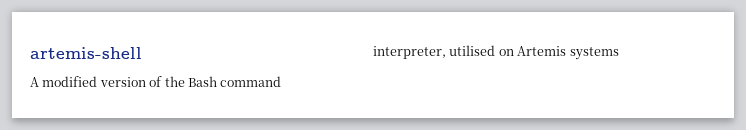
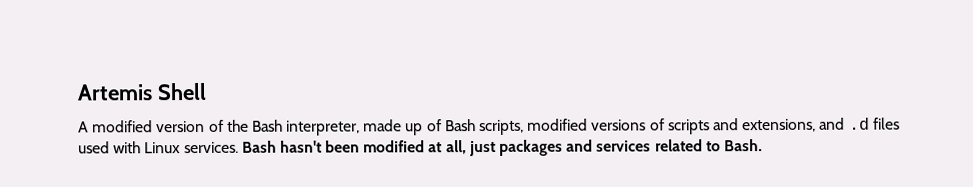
[30,47,142,59] artemis-shell -> [77,82,207,101] Artemis Shell
[220,76,282,87] [373,45,619,60] command interpreter, utilised on Artemis systems -> [286,117,900,136] [78,139,763,157] interpreter, made up of Bash scripts, modified versions of scripts and extensions, and .d files used with Linux services. Bash hasn't been modified at all, just packages and services related to Bash.

